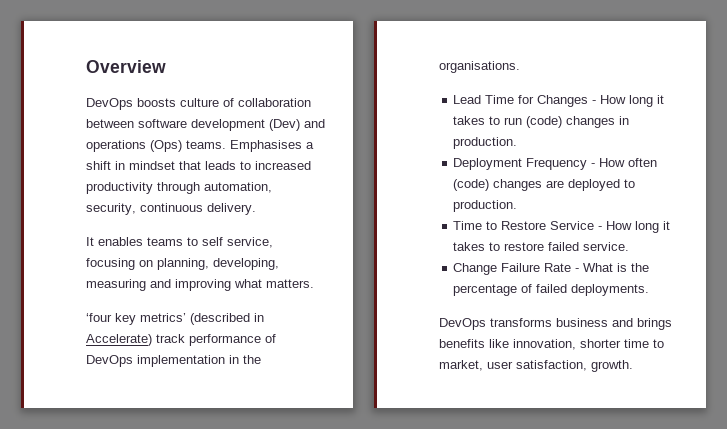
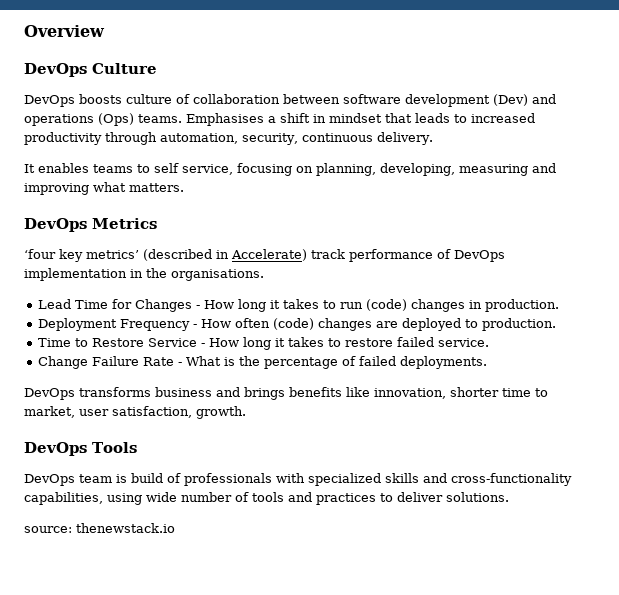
(166, 66) none -> [24,63,157,77] // DevOps Culture
(314, 283) none -> [24,218,157,232] // DevOps Metrics
(633, 366) none -> [24,442,137,456] [24,473,572,486] [24,492,509,505] [24,523,175,533] // DevOps Tools // DevOps team is build of professionals with specialized skills and cross-functionality capabilities, using wide number of tools and practices to deliver solutions. // source: thenewstack.io

